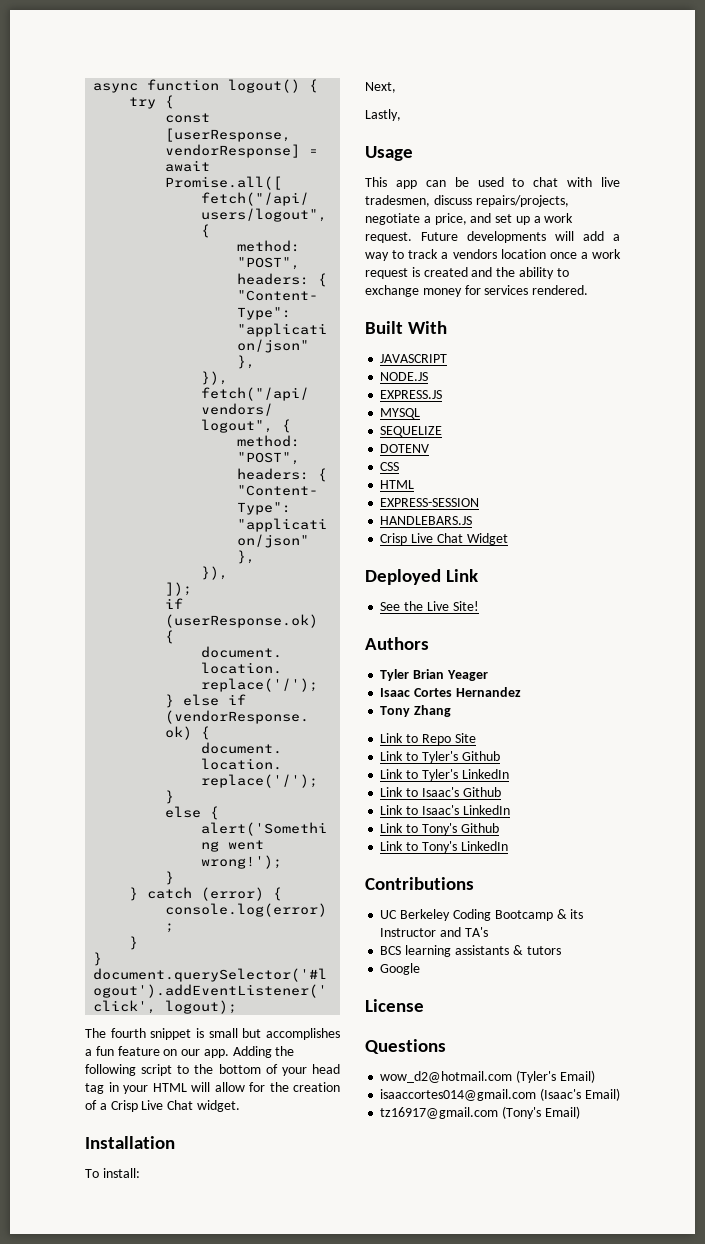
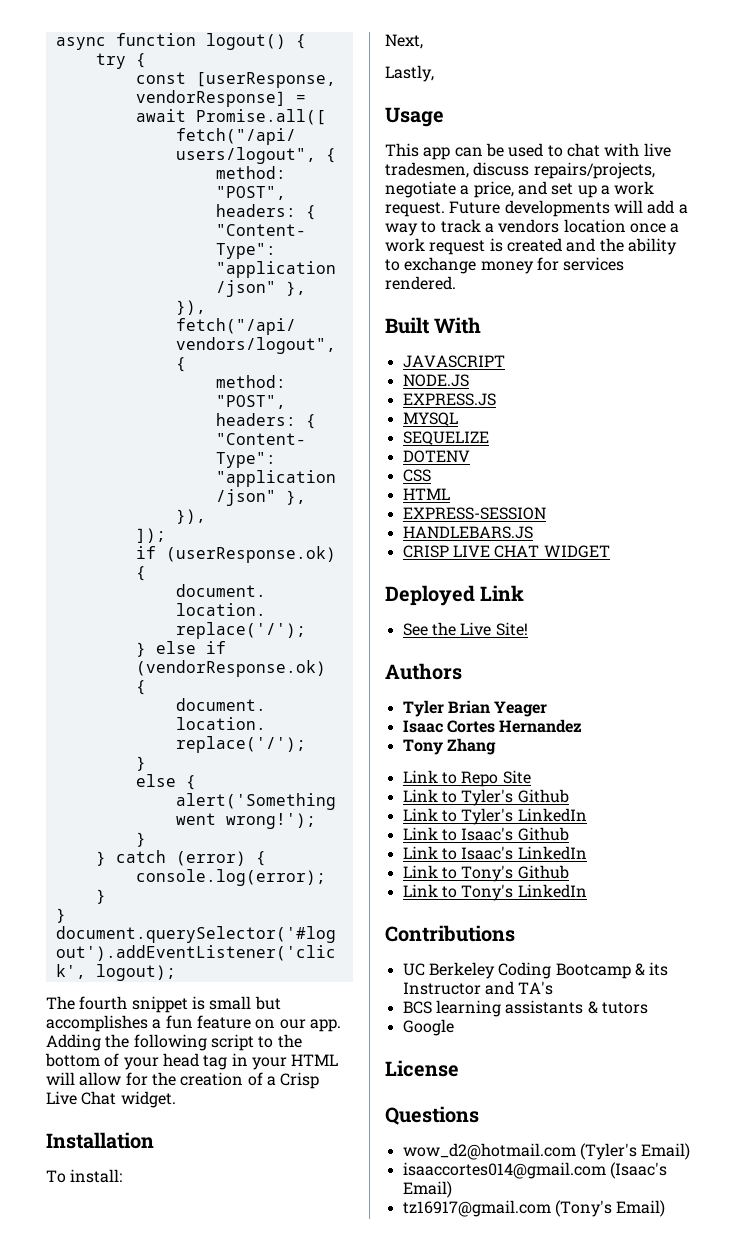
[380,533,508,545] Crisp Live Chat Widget -> [402,545,610,558] CRISP LIVE CHAT WIDGET

